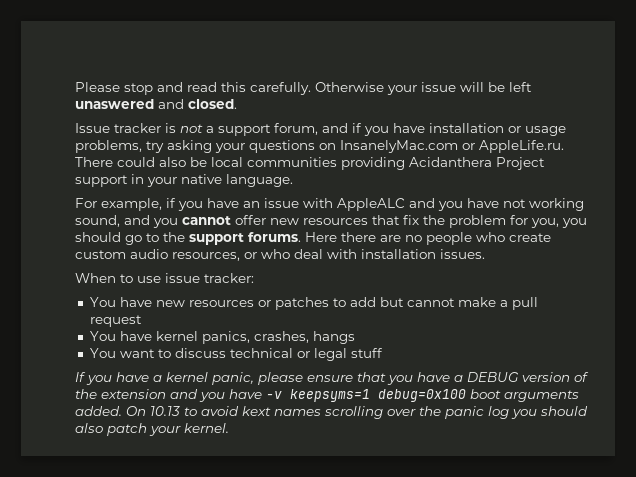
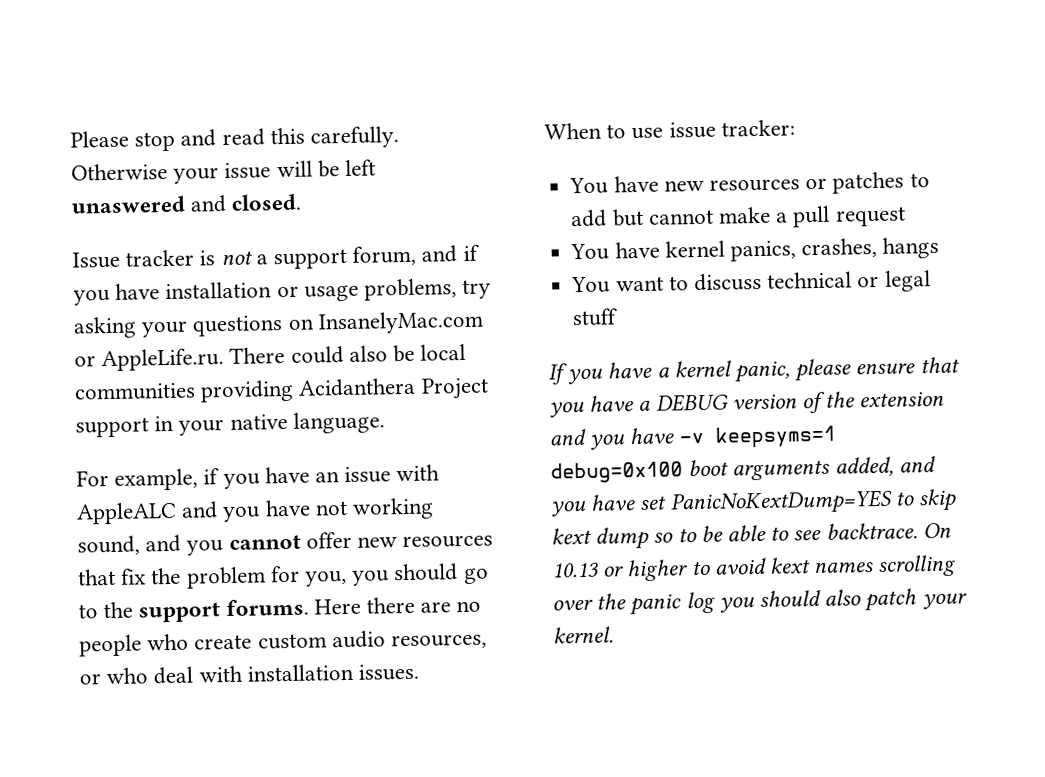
[75,406,180,416] added. On 10.13 -> [834,456,936,477] [550,488,958,517] [551,522,951,550] [551,559,689,582] added, and you have set PanicNoKextDump=YES to skip kext dump so to be able to see backtrace. On 10.13 or higher

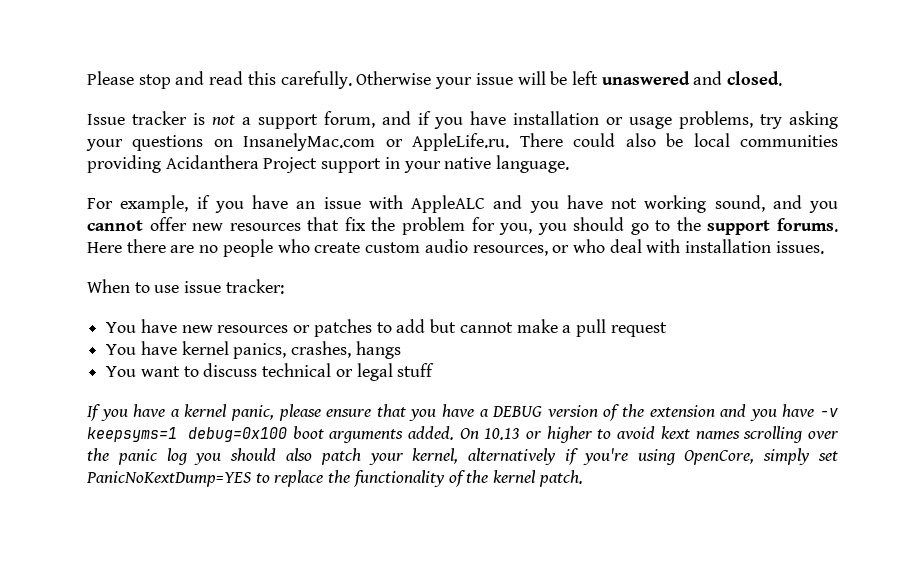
[834,456,936,477] [550,488,958,517] [551,522,918,550] added, and you have set PanicNoKextDump=YES to skip kext dump so to be able to see backtrace. -> [407,426,454,440] added.
[553,626,614,644] kernel. -> [412,448,838,465] [86,470,583,487] kernel, alternatively if you're using OpenCore, simply set PanicNoKextDump=YES to replace the functionality of the kernel patch.

